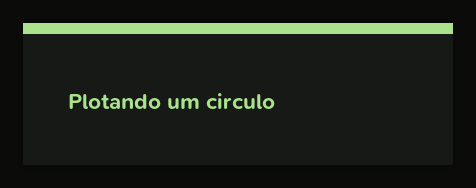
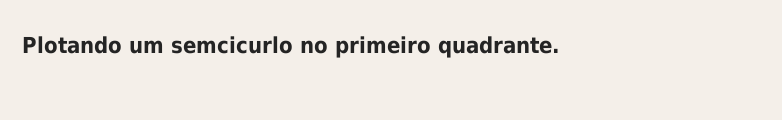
[206,93,276,109] circulo -> [171,36,560,58] semcicurlo no primeiro quadrante.

